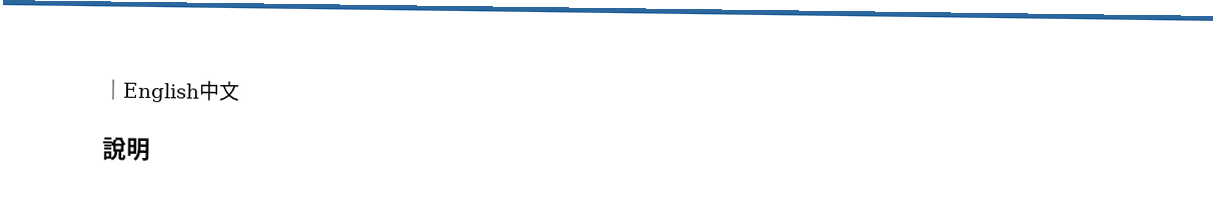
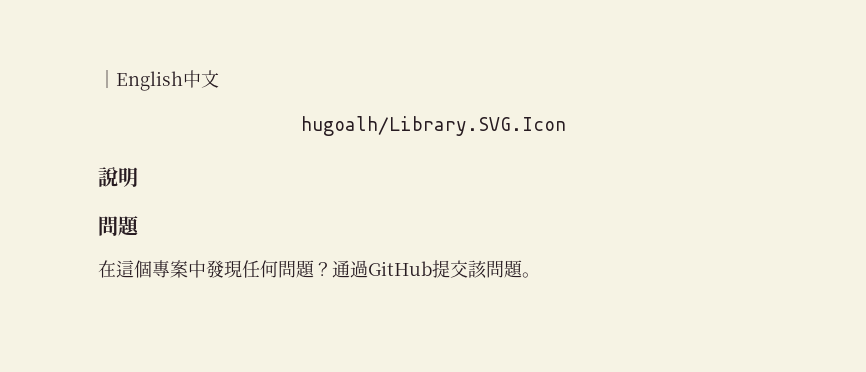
(240, 91) none -> [300,116,566,136] // hugoalh/Library.SVG.Icon
(151, 149) none -> [98,216,140,236] [98,260,540,279] // 問題 // 在這個專案中發現任何問題？通過GitHub提交該問題。

